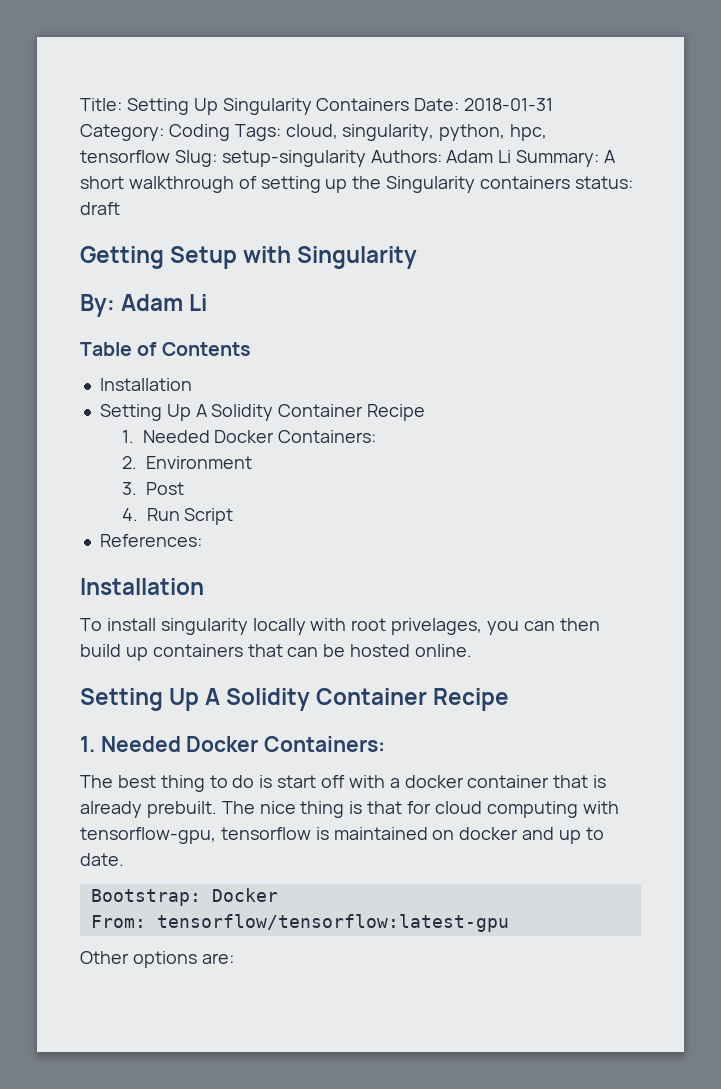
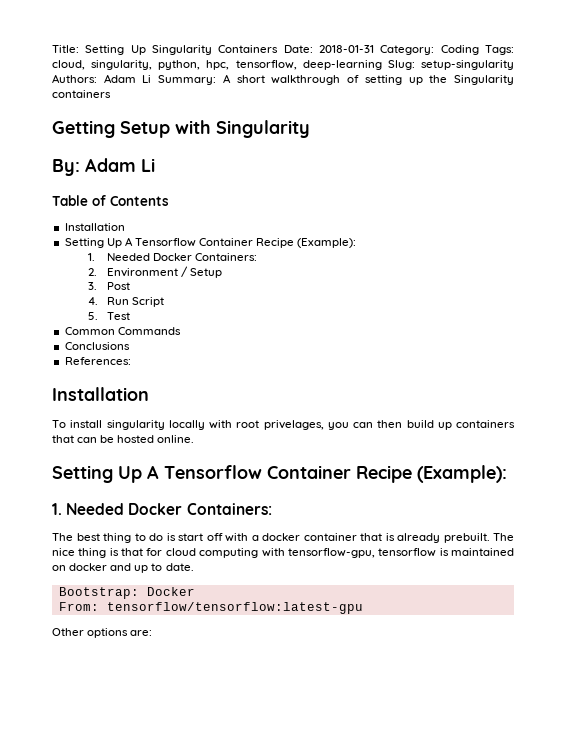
[80,150,170,163] tensorflow -> [235,60,382,70] tensorflow, deep-learning
[574,176,633,189] [80,202,120,215] status: draft -> (111, 94) none
[211,404,426,421] Solidity Container Recipe -> [134,238,357,248] Tensorflow Container Recipe (Example):
(252, 462) none -> [180,266,222,278] / Setup
(234, 516) none -> [88,312,130,320] [64,327,181,335] [64,342,130,350] // 5. Test // Common Commands // Conclusions
[226,688,510,711] Solidity Container Recipe -> [164,465,507,483] Tensorflow Container Recipe (Example):

